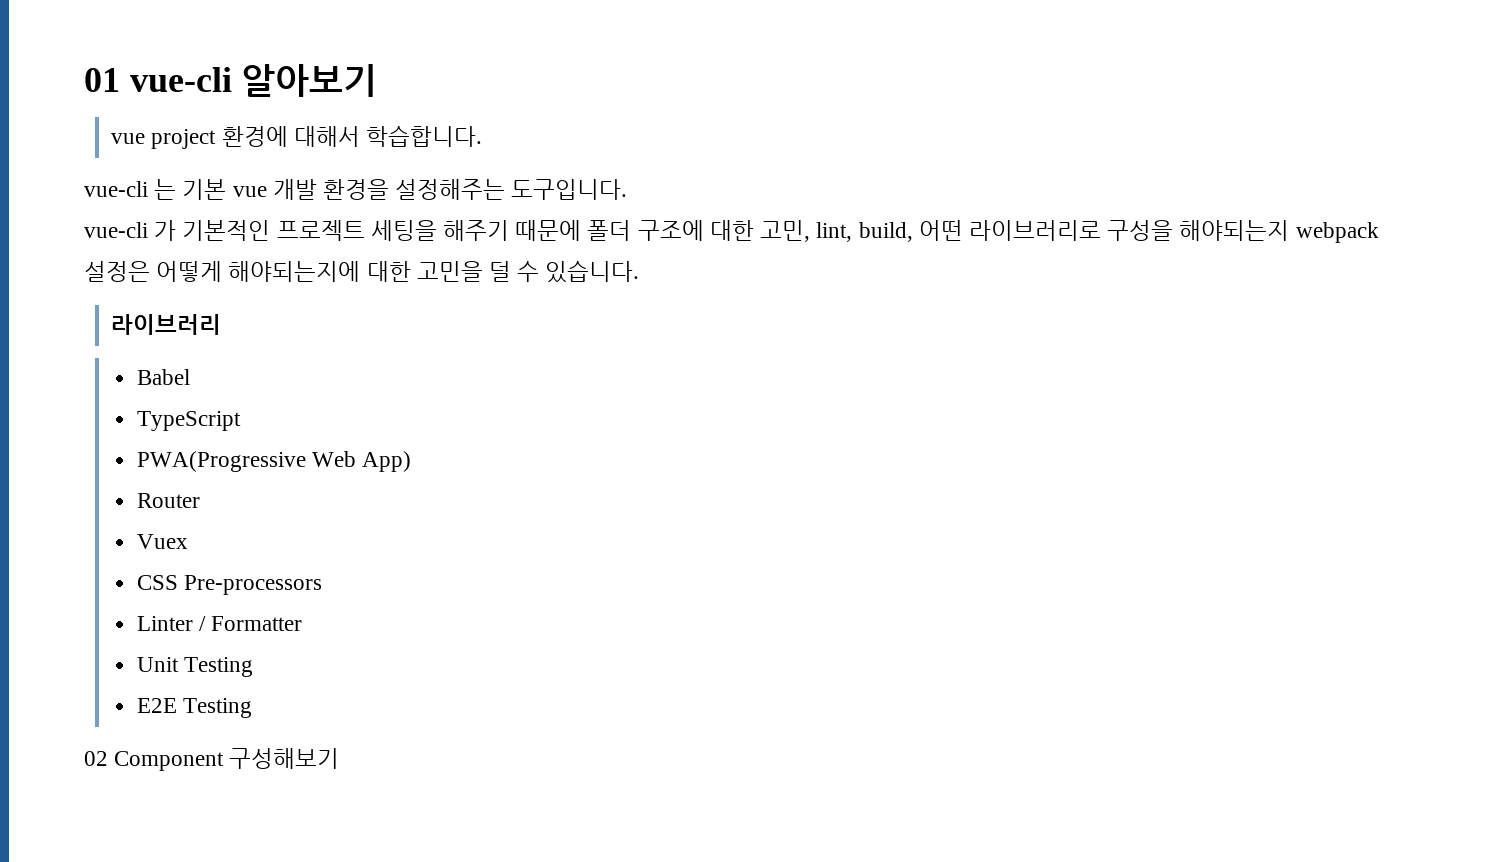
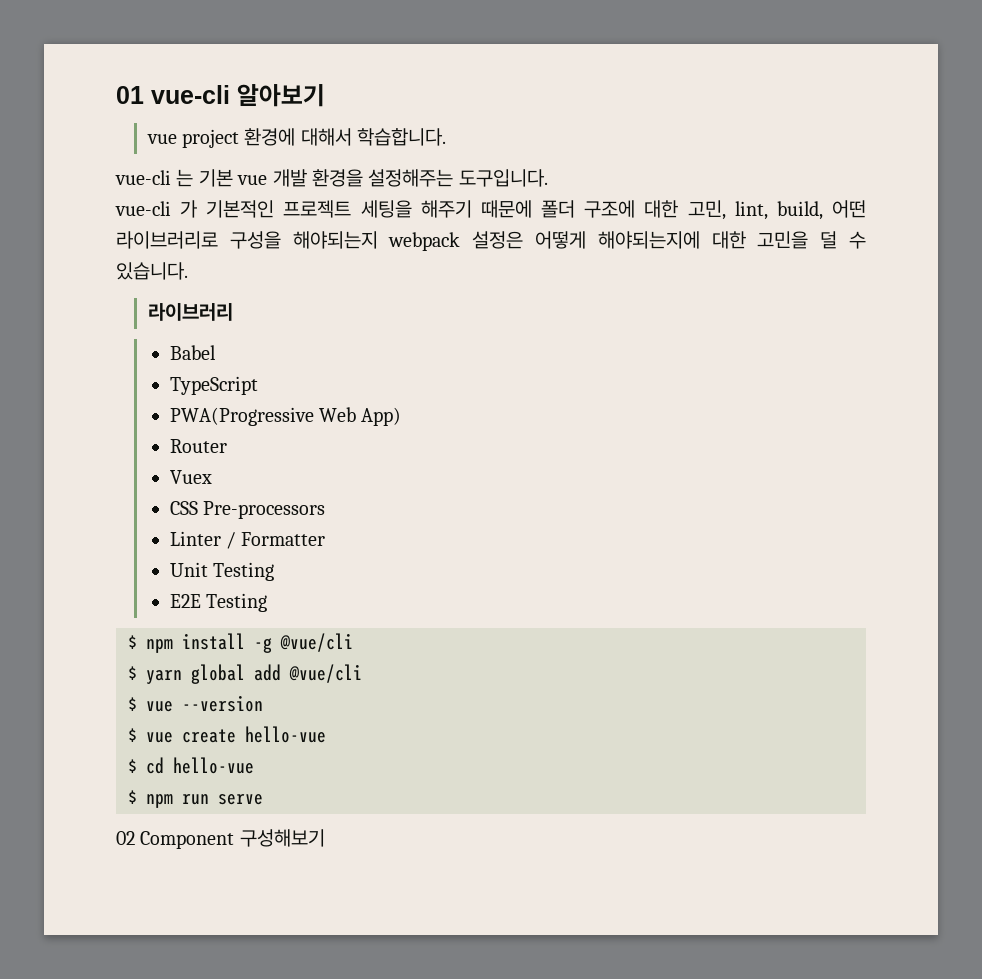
(252, 708) none -> [128,633,353,653] [128,664,362,684] [128,695,263,712] [128,726,326,743] [128,757,254,774] [128,790,263,808] // $ npm install -g @vue/cli // $ yarn global add @vue/cli // $ vue --version // $ vue create hello-vue // $ cd hello-vue // $ npm run serve

